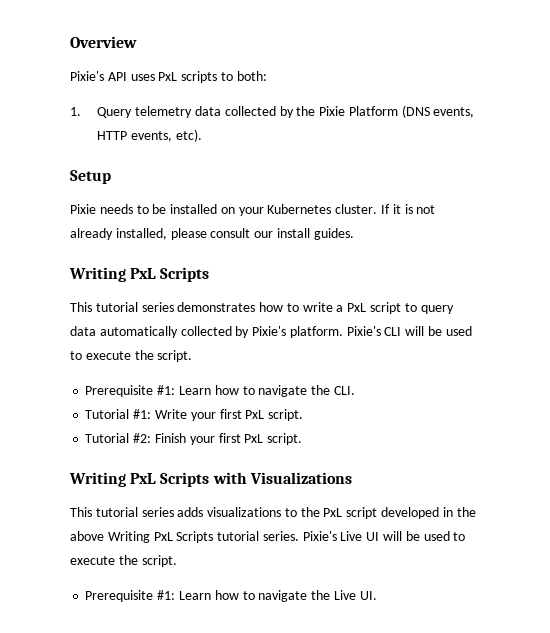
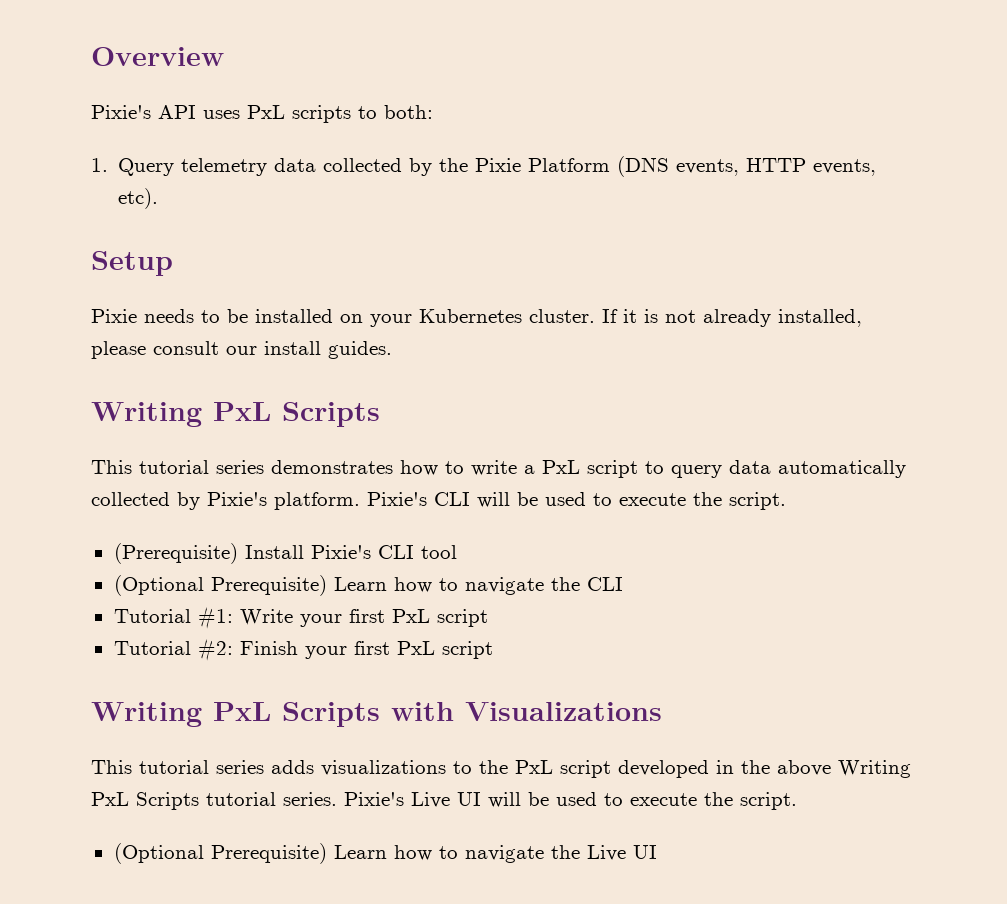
[85,385,355,397] Prerequisite #1: Learn how to navigate the CLI. -> [113,543,457,564] [113,575,623,596] (Prerequisite) Install Pixie's CLI tool // (Optional Prerequisite) Learn how to navigate the CLI
[268,409,304,421] script. -> [436,609,488,627] script
[267,433,303,445] script. -> [441,641,493,659] script
[85,590,176,602] Prerequisite #1: -> [113,843,327,864] (Optional Prerequisite)
[359,591,377,600] UI. -> [632,845,657,859] UI

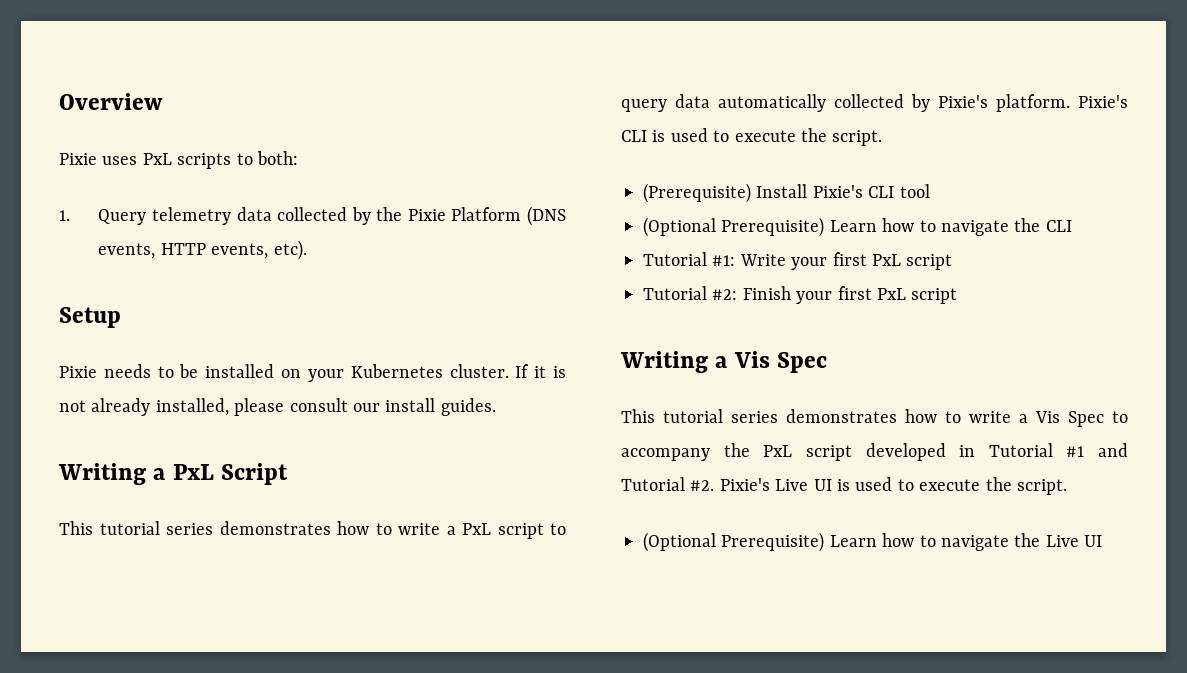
[91,105,196,119] Pixie's API -> [59,153,97,165] Pixie
[213,402,380,427] PxL Scripts -> [153,463,288,485] a PxL Script
[477,492,538,508] will be -> [652,130,666,142] is
[213,702,662,727] [91,760,472,776] PxL Scripts with Visualizations // This tutorial series adds visualizations to -> [715,351,827,373] [621,409,1128,427] [621,448,710,461] a Vis Spec // This tutorial series demonstrates how to write a Vis Spec to accompany
[741,760,911,778] [91,792,337,810] the above Writing PxL Scripts tutorial series. -> [988,443,1128,457] [621,477,715,491] Tutorial #1 and Tutorial #2.
[488,792,549,808] will be -> [837,479,850,491] is

